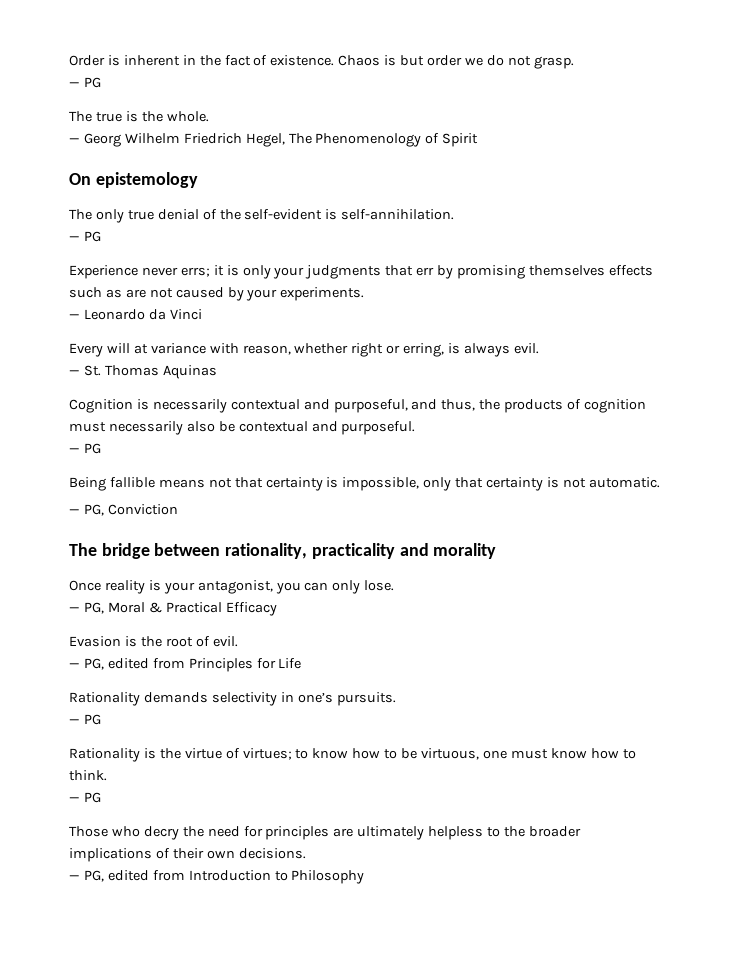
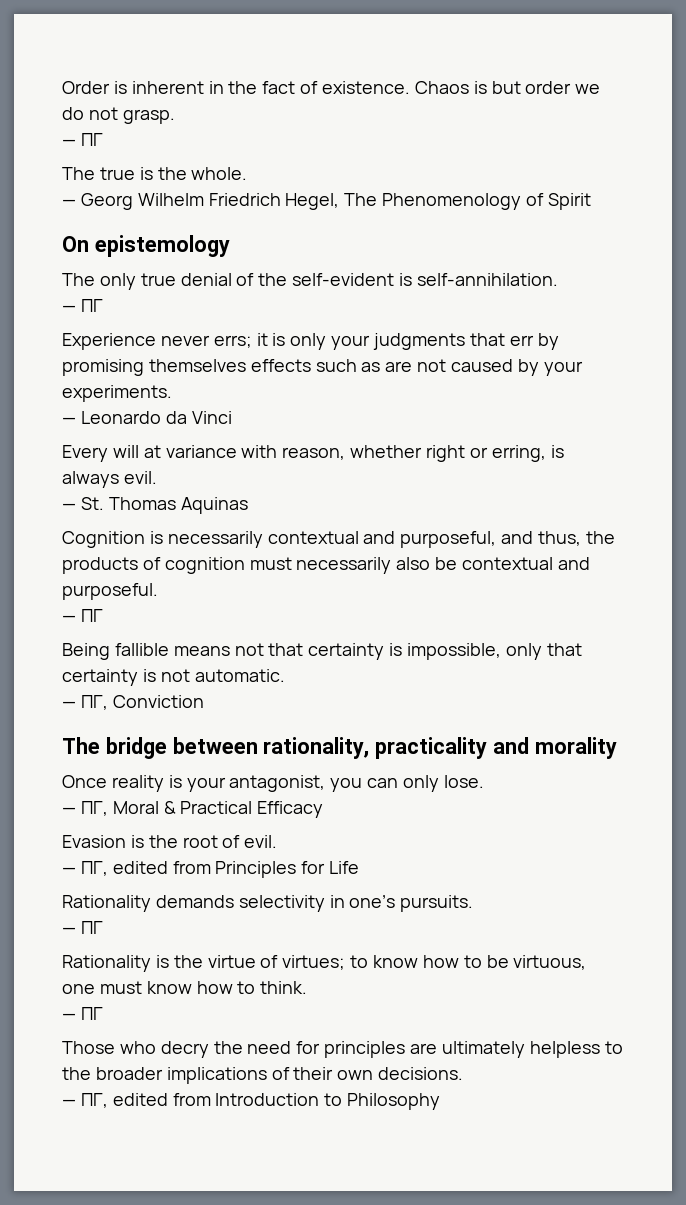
[83,77,101,88] PG -> [80,133,103,146] ΠΓ
[83,231,101,242] PG -> [80,299,103,312] ΠΓ
[83,443,101,454] PG -> [80,609,103,622] ΠΓ
[83,504,104,516] PG, -> [80,695,108,710] ΠΓ,
[83,602,104,614] PG, -> [80,801,108,816] ΠΓ,
[83,658,104,670] PG, -> [80,861,108,876] ΠΓ,
[83,714,101,725] PG -> [80,921,103,934] ΠΓ
[83,792,101,803] PG -> [80,1007,103,1020] ΠΓ
[83,870,104,882] PG, -> [80,1093,108,1108] ΠΓ,

